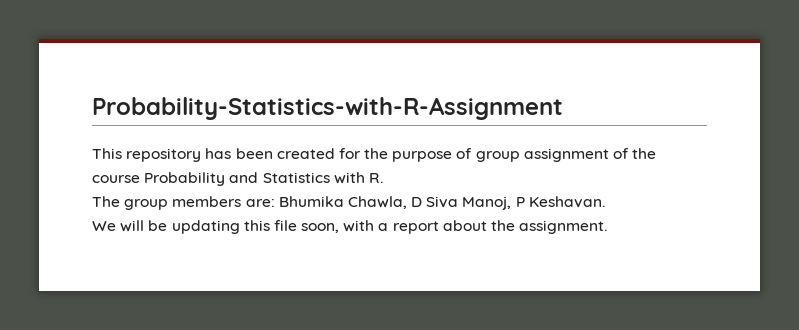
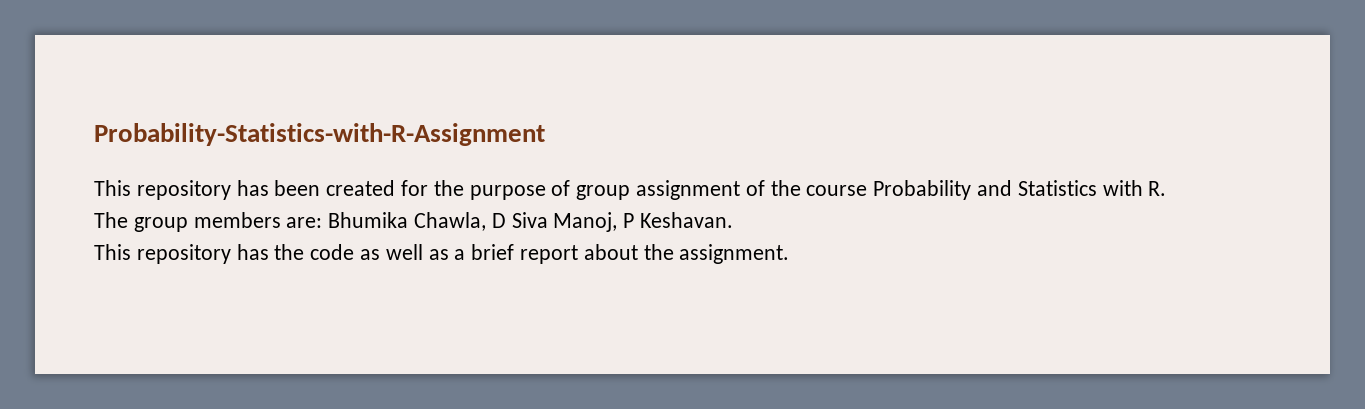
[92,220,389,234] We will be updating this file soon, with a -> [94,244,515,264] This repository has the code as well as a brief

